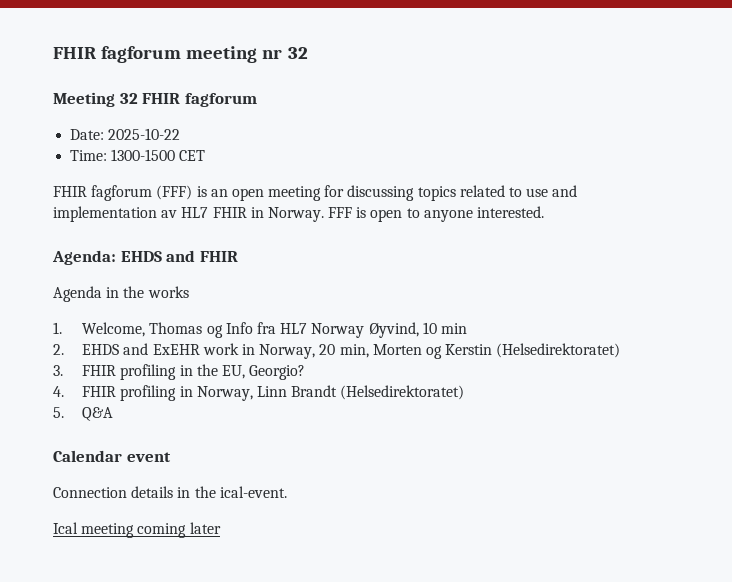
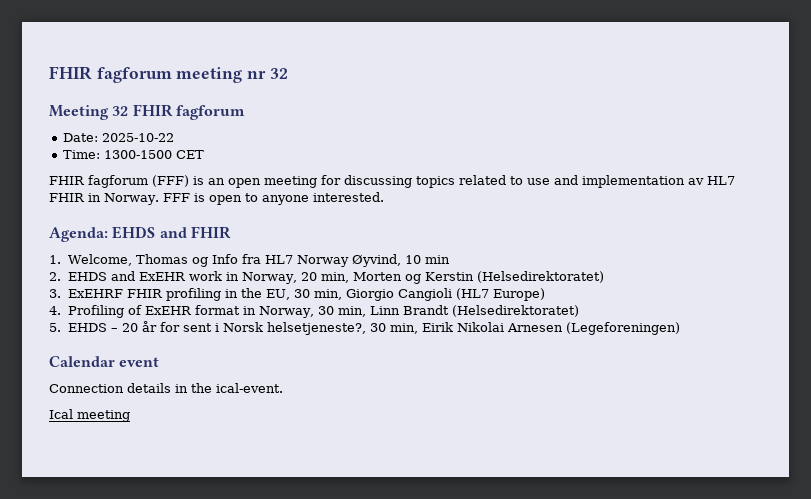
[53,286,189,302] // Agenda in the works -> (231, 232) none
(63, 370) none -> [68,289,124,298] ExEHRF
[249,365,306,380] [53,385,465,401] [53,407,114,421] Georgio? // 4. FHIR profiling in Norway, Linn Brandt (Helsedirektoratet) // 5. Q&A -> [294,288,546,301] [49,305,580,318] [49,321,681,335] 30 min, Giorgio Cangioli (HL7 Europe) // 4. Profiling of ExEHR format in Norway, 30 min, Linn Brandt (Helsedirektoratet) // 5. EHDS – 20 år for sent i Norsk helsetjeneste?, 30 min, Eirik Nikolai Arnesen (Legeforeningen)
[137,522,221,538] coming later -> (130, 416) none

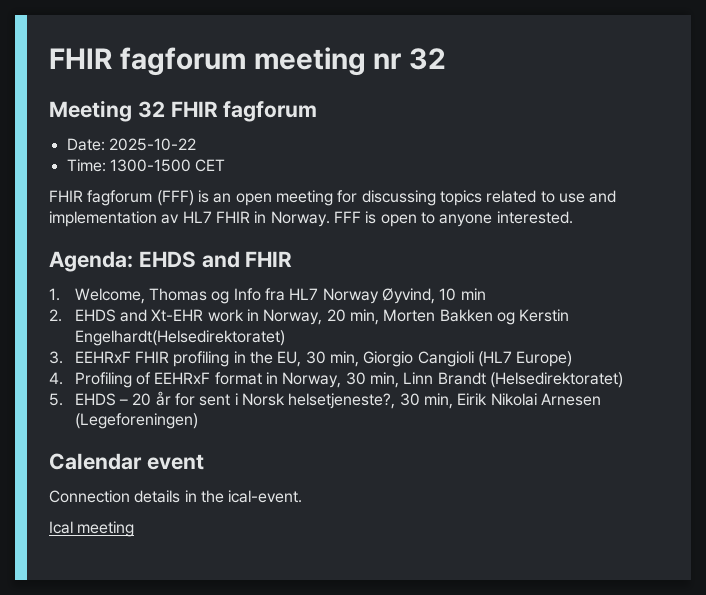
[139,272,187,281] ExEHR -> [151,309,204,322] Xt-EHR
(403, 276) none -> [439,309,493,322] Bakken
[477,271,605,283] (Helsedirektoratet) -> [74,330,285,346] Engelhardt(Helsedirektoratet)
[68,289,124,298] ExEHRF -> [74,351,131,363] EEHRxF
[145,306,193,315] ExEHR -> [154,372,211,384] EEHRxF

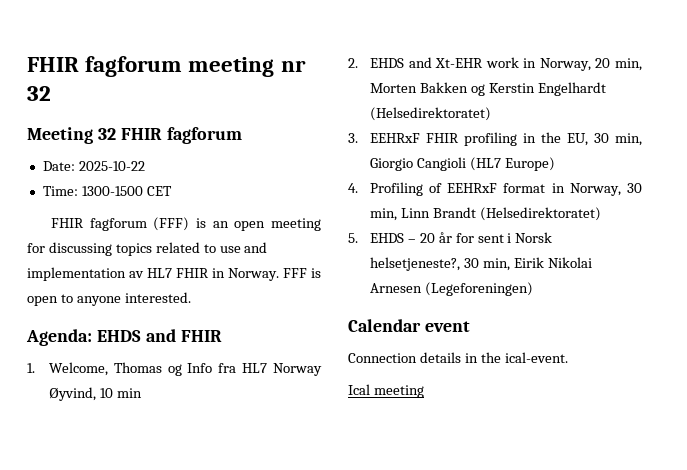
[74,330,285,346] Engelhardt(Helsedirektoratet) -> [537,82,606,96] [369,107,491,121] Engelhardt (Helsedirektoratet)

